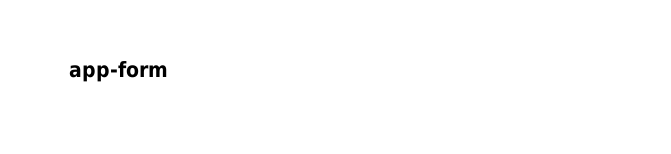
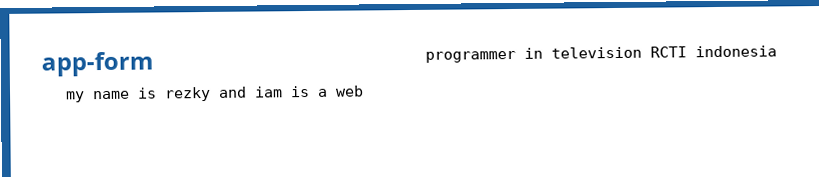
(168, 71) none -> [66,85,365,103] [425,45,777,63] // my name is rezky and iam is a web programmer in television RCTI indonesia

